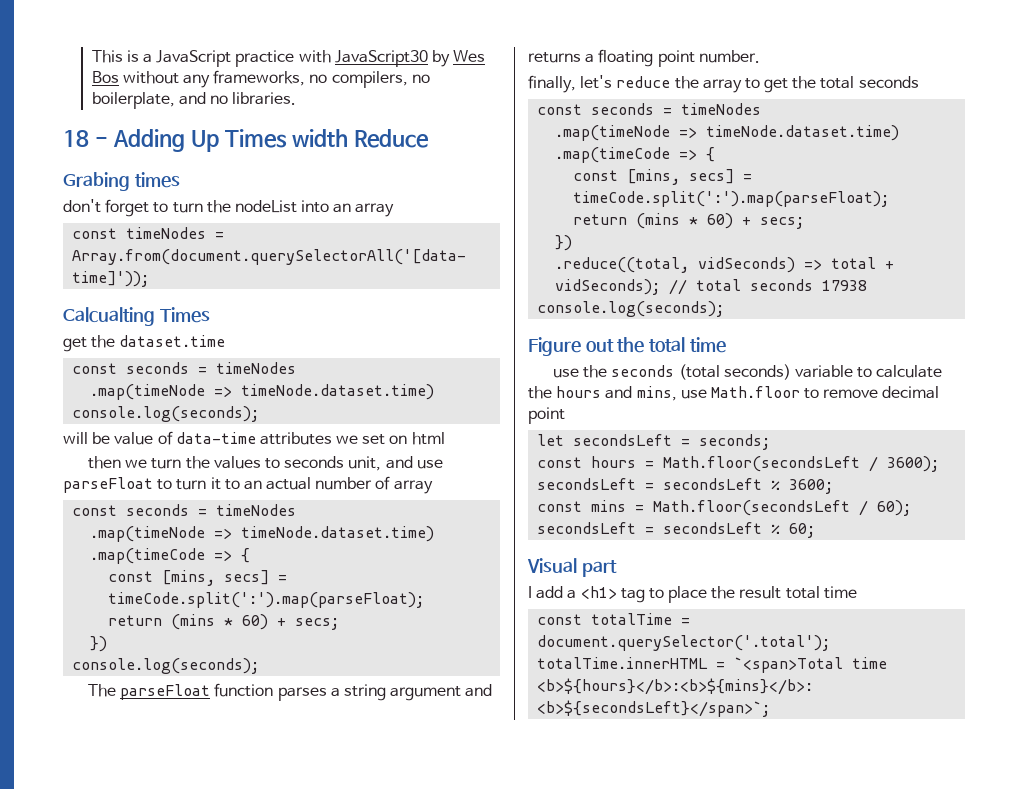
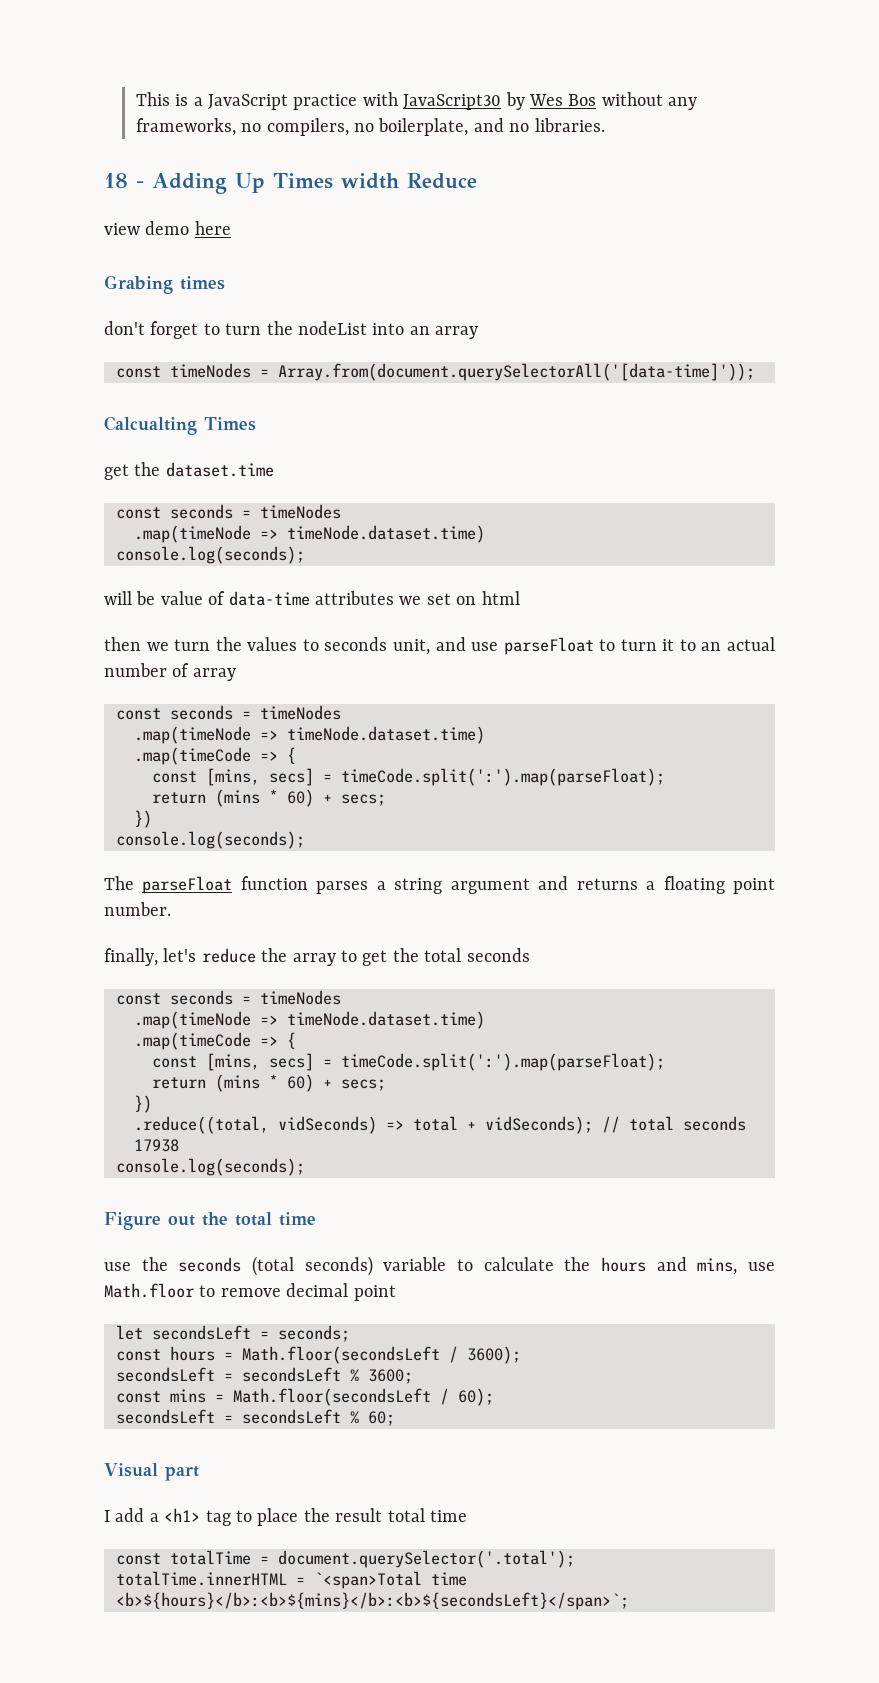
(429, 138) none -> [104,221,231,235] // view demo here

